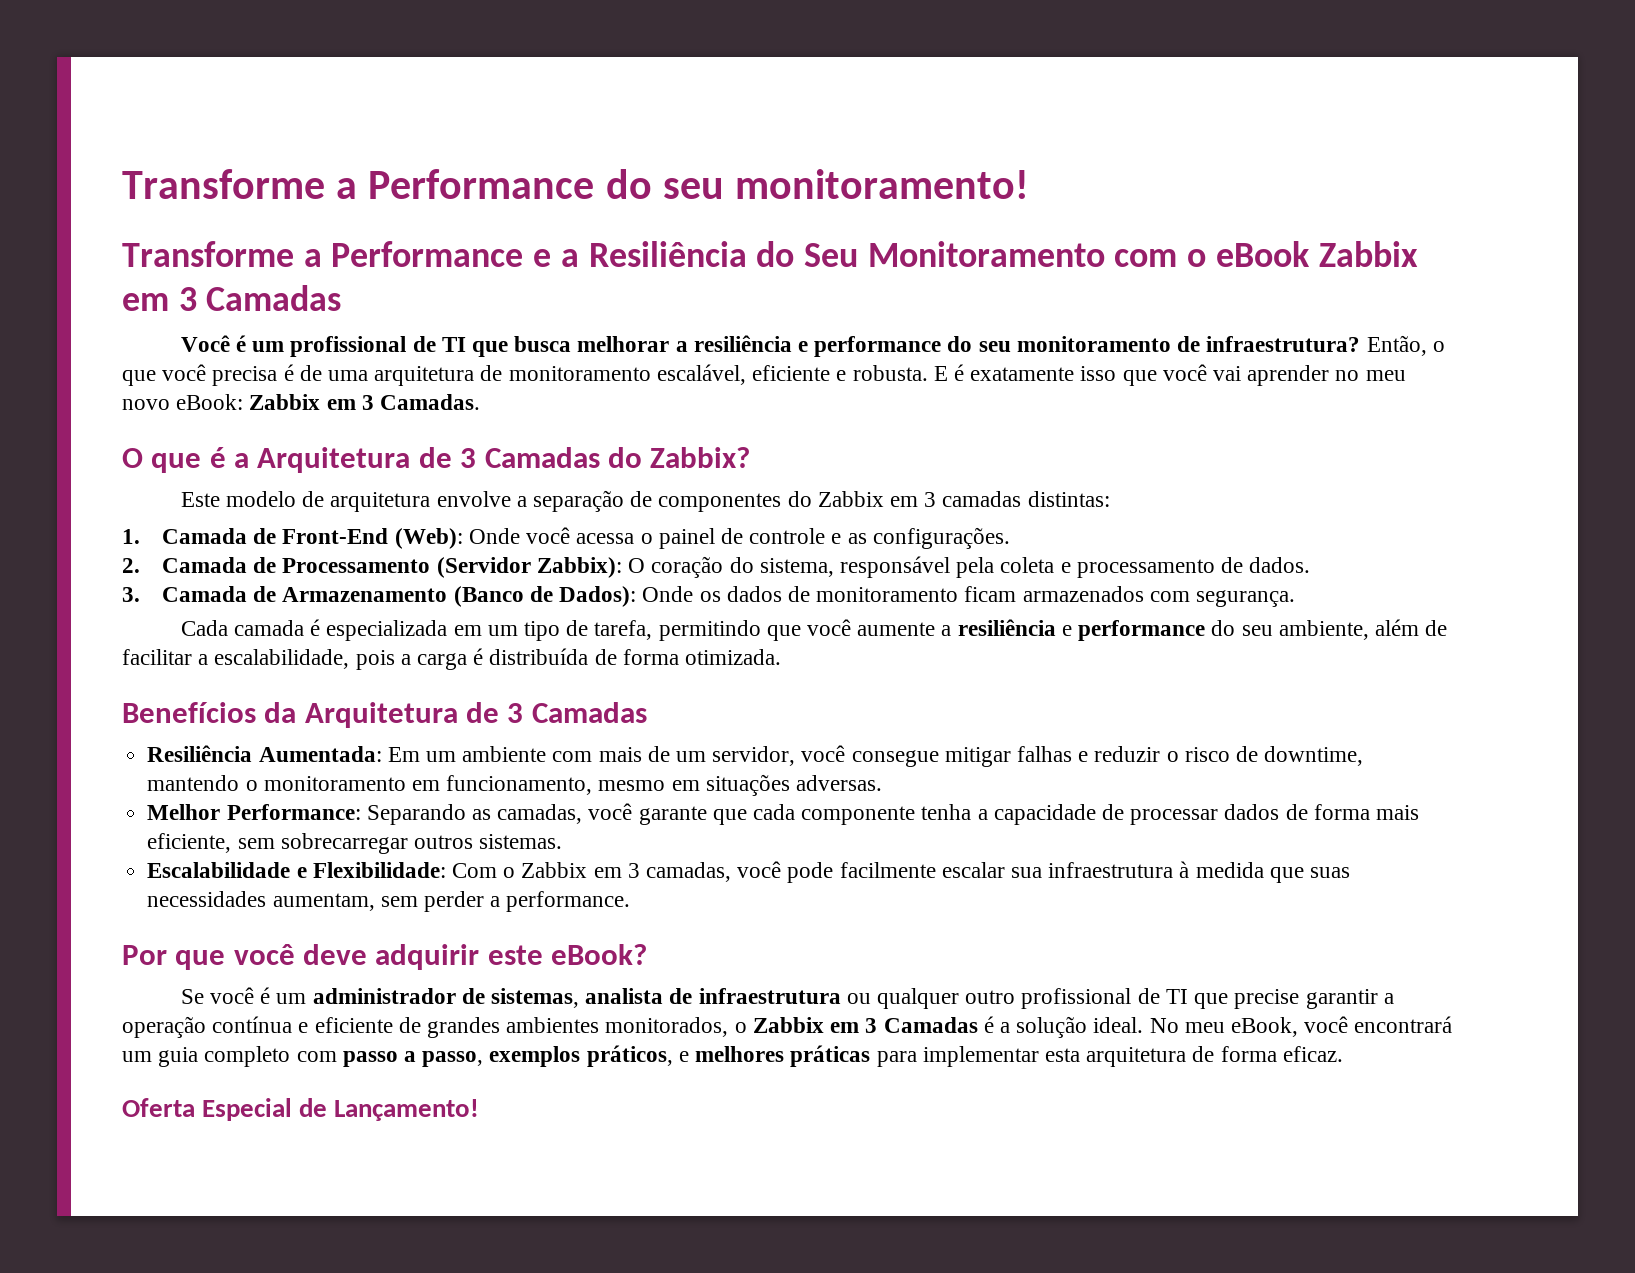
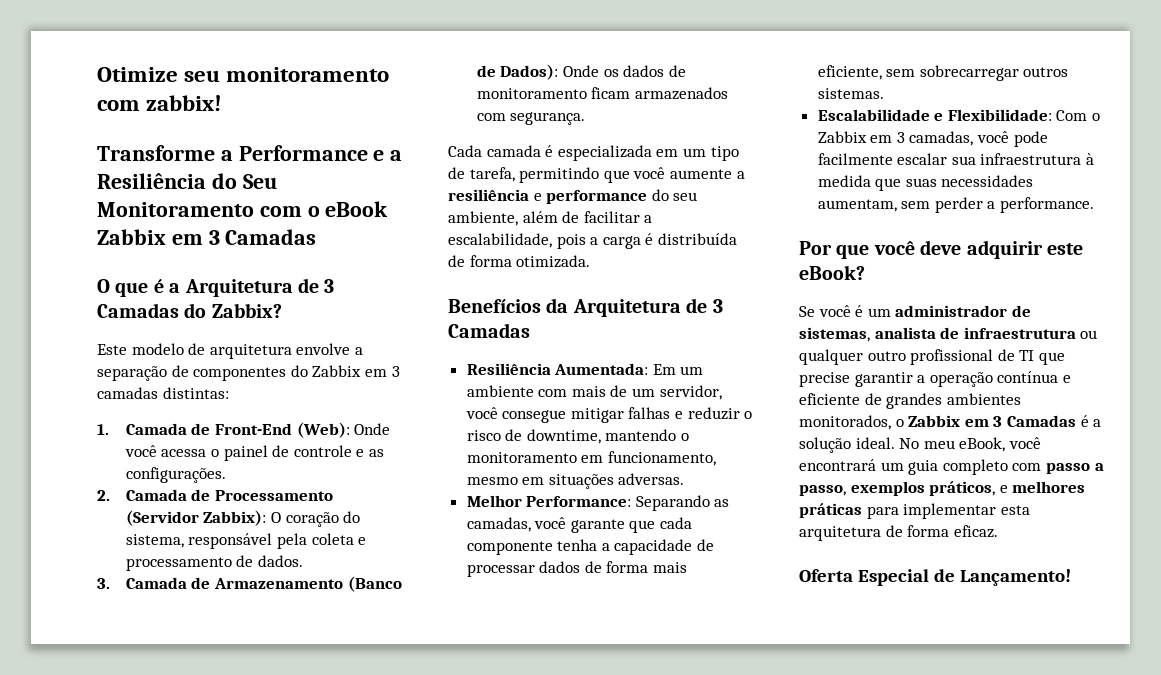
[122,169,1030,199] Transforme a Performance do seu monitoramento! -> [97,67,390,82] [97,95,223,111] Otimize seu monitoramento com zabbix!
[180,335,1445,357] [122,364,1406,386] [122,394,481,410] // Você é um profissional de TI que busca melhorar a resiliência e performance do seu monitoramento de infraestrutura? Então, o que você precisa é de uma arquitetura de monitoramento escalável, eficiente e robusta. E é exatamente isso que você vai aprender no meu novo eBook: Zabbix em 3 Camadas. -> (317, 237) none

